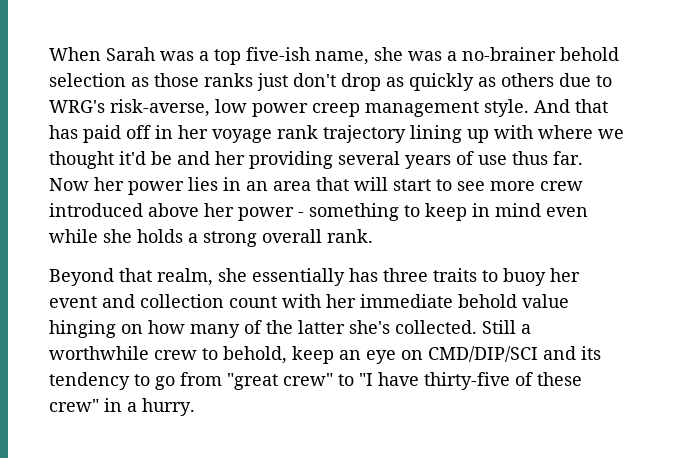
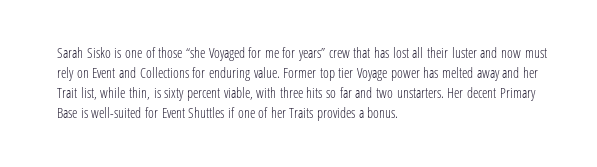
[49,47,619,65] [49,73,612,91] [49,99,608,117] [49,125,624,143] [49,151,583,169] [49,177,583,195] [49,203,588,221] [49,229,373,247] [49,268,580,286] [49,294,569,308] [49,320,531,338] [49,346,601,364] [49,372,582,390] [49,398,195,416] When Sarah was a top five-ish name, she was a no-brainer behold selection as those ranks just don't drop as quickly as others due to WRG's risk-averse, low power creep management style. And that has paid off in her voyage rank trajectory lining up with where we thought it'd be and her providing several years of use thus far. Now her power lies in an area that will start to see more crew introduced above her power - something to keep in mind even while she holds a strong overall rank. // Beyond that realm, she essentially has three traits to buoy her event and collection count with her immediate behold value hinging on how many of the latter she's collected. Still a worthwhile crew to behold, keep an eye on CMD/DIP/SCI and its tendency to go from "great crew" to "I have thirty-five of these crew" in a hurry. -> [57,47,547,61] [57,67,538,81] [57,87,536,101] [57,107,399,121] Sarah Sisko is one of those “she Voyaged for me for years” crew that has lost all their luster and now must rely on Event and Collections for enduring value. Former top tier Voyage power has melted away and her Trait list, while thin, is sixty percent viable, with three hits so far and two unstarters. Her decent Primary Base is well-suited for Event Shuttles if one of her Traits provides a bonus.

